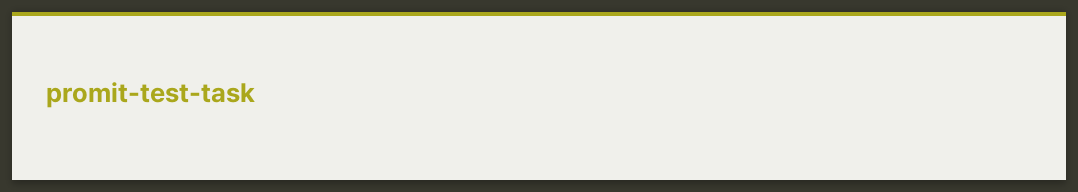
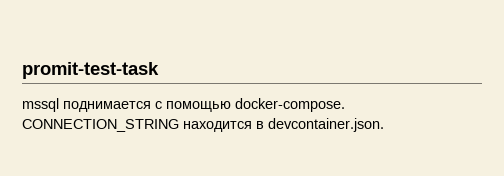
(255, 95) none -> [22,98,345,112] [22,118,384,132] // mssql поднимается с помощью docker-compose. CONNECTION_STRING находится в devcontainer.json.

